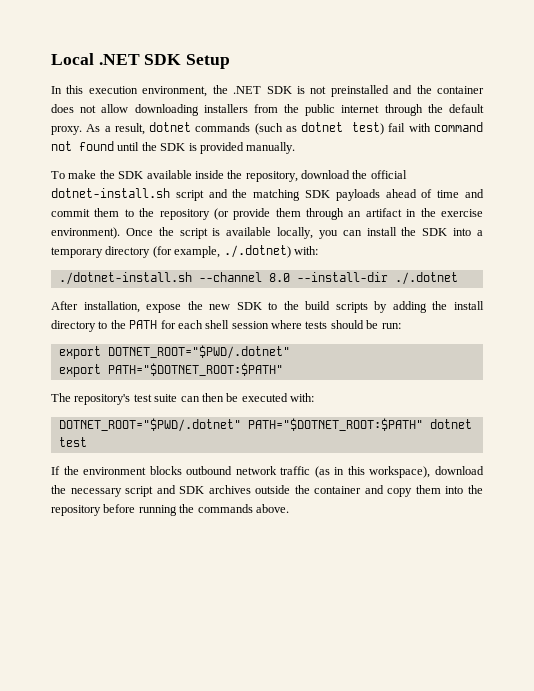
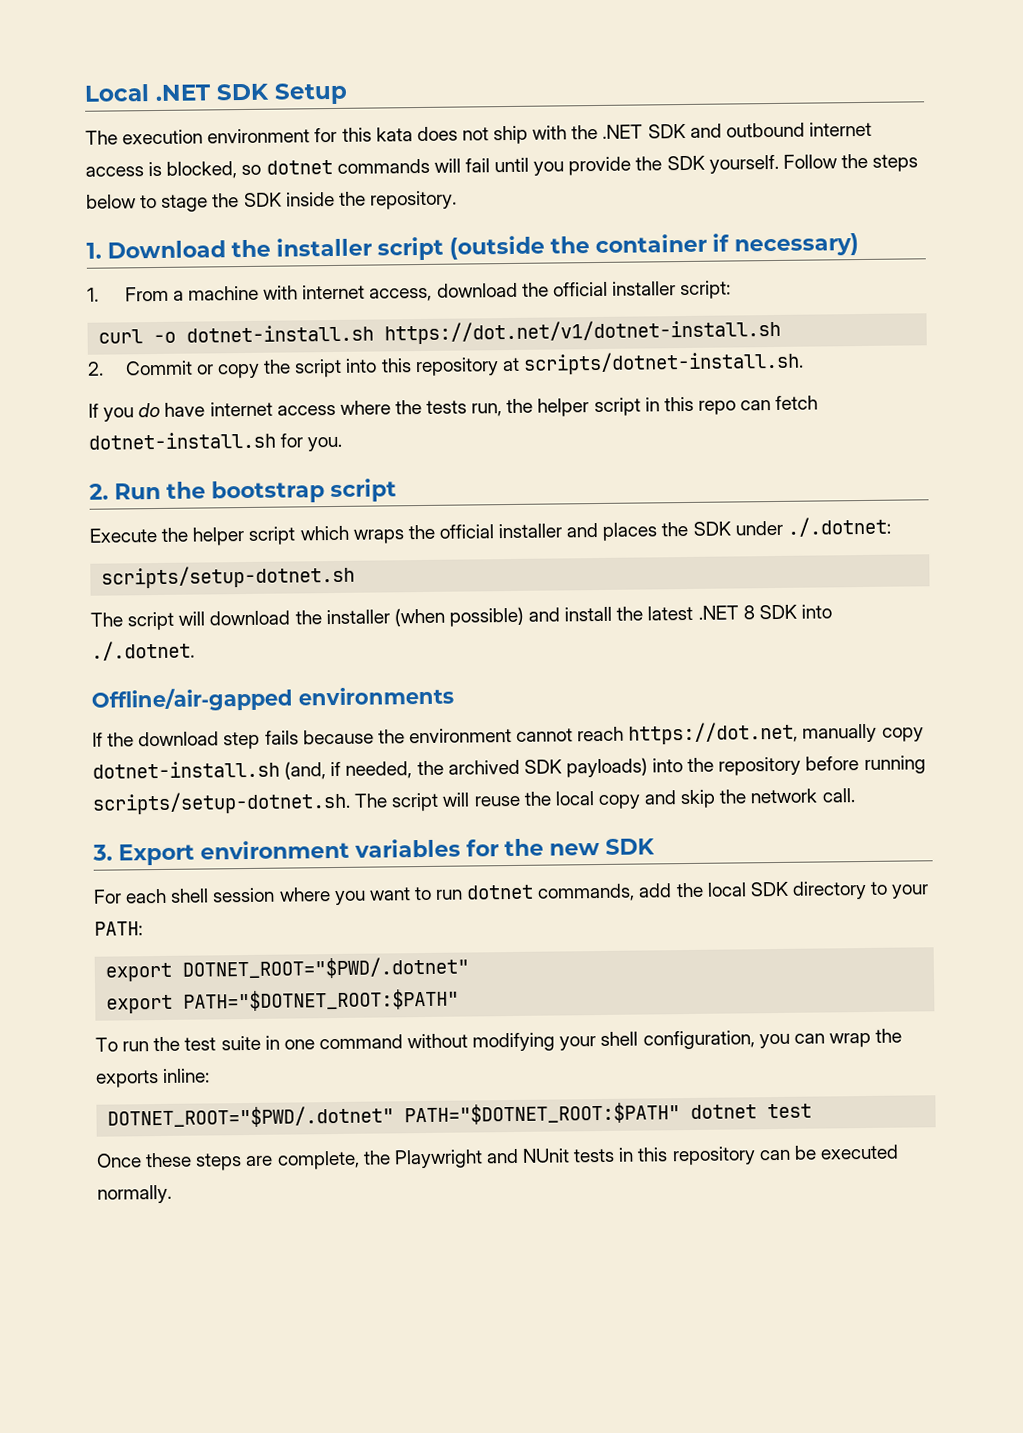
[51,85,485,97] [51,104,485,116] [51,122,483,135] [51,141,296,154] [51,170,407,182] [51,188,485,201] [51,208,483,220] [51,227,484,239] [51,245,318,258] [58,272,458,285] [51,301,485,313] [51,320,401,332] [58,345,290,359] [58,363,283,377] [51,393,314,405] [58,418,472,432] [58,437,87,447] [51,466,485,478] [51,485,484,497] [51,504,289,516] In this execution environment, the .NET SDK is not preinstalled and the container does not allow downloading installers from the public internet through the default proxy. As a result, dotnet commands (such as dotnet test) fail with command not found until the SDK is provided manually. // To make the SDK available inside the repository, download the official dotnet-install.sh script and the matching SDK payloads ahead of time and commit them to the repository (or provide them through an artifact in the exercise environment). Once the script is available locally, you can install the SDK into a temporary directory (for example, ./.dotnet) with: // ./dotnet-install.sh --channel 8.0 --install-dir ./.dotnet // After installation, expose the new SDK to the build scripts by adding the install directory to the PATH for each shell session where tests should be run: // export DOTNET_ROOT="$PWD/.dotnet" // export PATH="$DOTNET_ROOT:$PATH" // The repository's test suite can then be executed with: // DOTNET_ROOT="$PWD/.dotnet" PATH="$DOTNET_ROOT:$PATH" dotnet test // If the environment blocks outbound network traffic (as in this workspace), download the necessary script and SDK archives outside the container and copy them into the repository before running the commands above. -> [85,121,872,145] [85,153,919,179] [86,190,457,212] [86,233,859,261] [87,280,732,302] [98,318,782,345] [87,350,805,379] [88,395,819,422] [88,431,343,452] [89,478,397,504] [89,516,891,546] [101,564,356,589] [90,604,832,631] [91,640,195,661] [91,686,454,712] [92,721,924,750] [92,755,926,780] [92,788,855,815] [92,838,655,866] [93,880,930,906] [94,921,143,936] [105,956,470,982] [106,988,460,1014] [95,1028,903,1052] [95,1068,211,1088] [107,1102,813,1129] [96,1144,899,1171] [97,1184,172,1204] The execution environment for this kata does not ship with the .NET SDK and outbound internet access is blocked, so dotnet commands will fail until you provide the SDK yourself. Follow the steps below to stage the SDK inside the repository. // 1. Download the installer script (outside the container if necessary) // 1. From a machine with internet access, download the official installer script: // curl -o dotnet-install.sh https://dot.net/v1/dotnet-install.sh // 2. Commit or copy the script into this repository at scripts/dotnet-install.sh. // If you do have internet access where the tests run, the helper script in this repo can fetch dotnet-install.sh for you. // 2. Run the bootstrap script // Execute the helper script which wraps the official installer and places the SDK under ./.dotnet: // scripts/setup-dotnet.sh // The script will download the installer (when possible) and install the latest .NET 8 SDK into ./.dotnet. // Offline/air‑gapped environments // If the download step fails because the environment cannot reach https://dot.net, manually copy dotnet-install.sh (and, if needed, the archived SDK payloads) into the repository before running scripts/setup-dotnet.sh. The script will reuse the local copy and skip the network call. // 3. Export environment variables for the new SDK // For each shell session where you want to run dotnet commands, add the local SDK directory to your PATH: // export DOTNET_ROOT="$PWD/.dotnet" // export PATH="$DOTNET_ROOT:$PATH" // To run the test suite in one command without modifying your shell configuration, you can wrap the exports inline: // DOTNET_ROOT="$PWD/.dotnet" PATH="$DOTNET_ROOT:$PATH" dotnet test // Once these steps are complete, the Playwright and NUnit tests in this repository can be executed normally.

